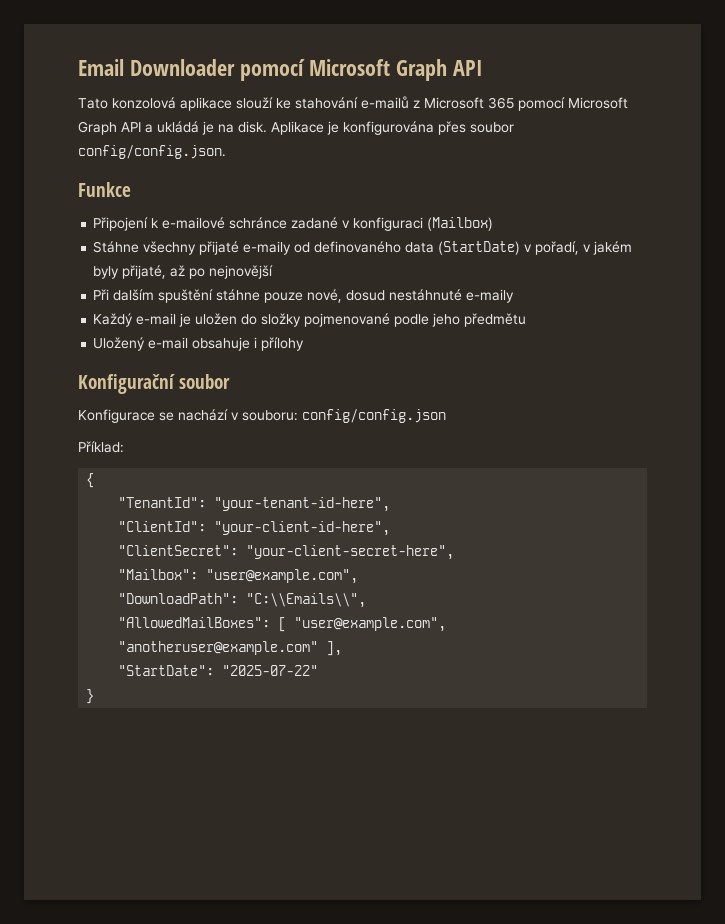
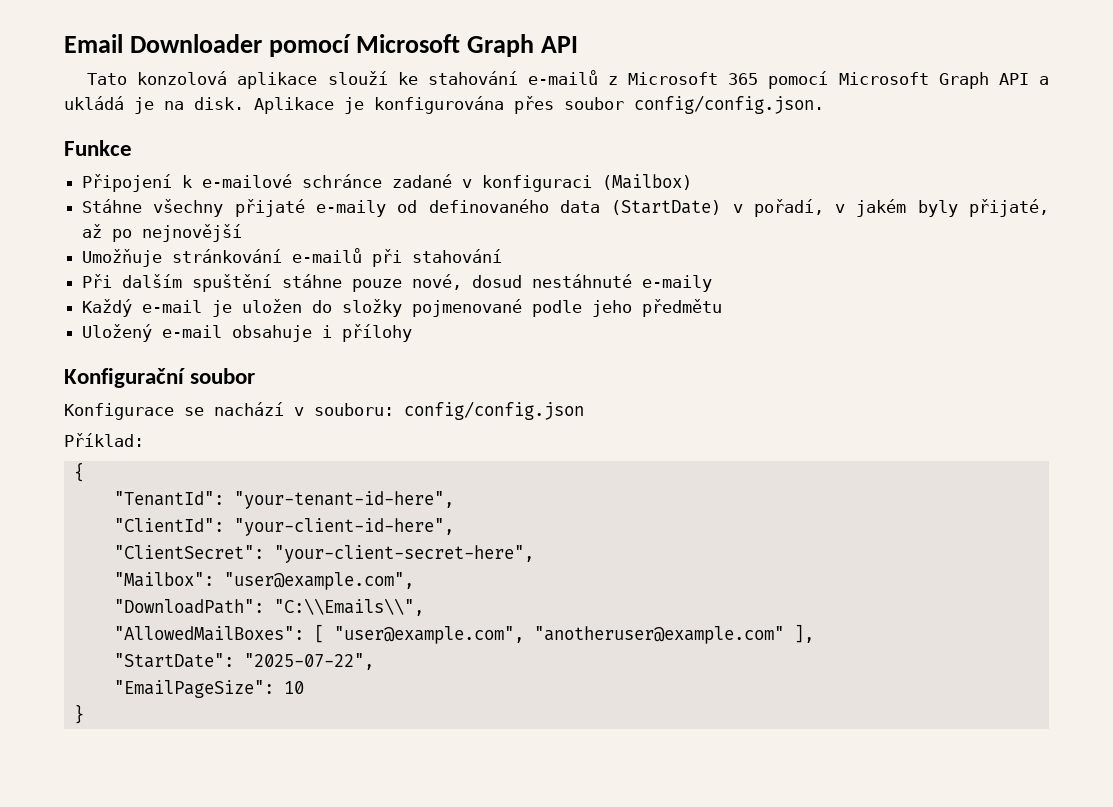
(274, 272) none -> [82,248,503,267] // Umožňuje stránkování e-mailů při stahování
[222,665,319,676] "2025-07-22" -> [243,653,374,670] [113,680,304,698] "2025-07-22", // "EmailPageSize": 10

